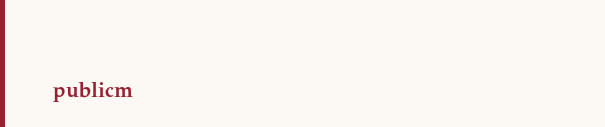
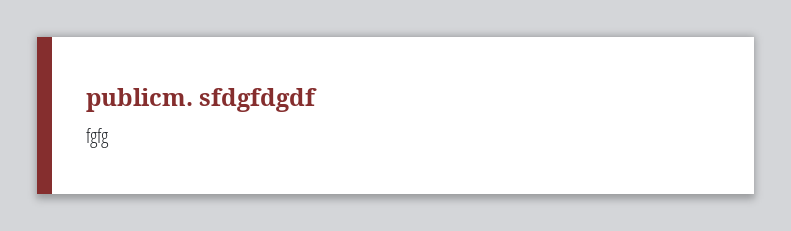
[53,82,133,102] publicm -> [86,88,318,112] [86,128,109,148] publicm. sfdgfdgdf // fgfg

